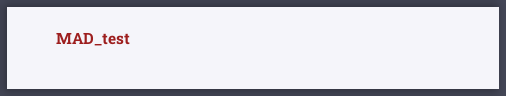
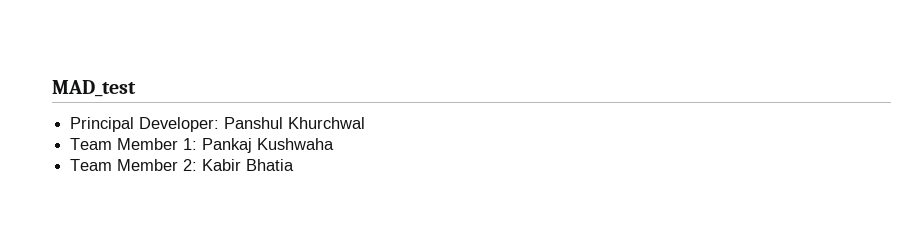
(130, 39) none -> [70,117,366,132] [70,138,335,153] [70,159,295,171] // Principal Developer: Panshul Khurchwal // Team Member 1: Pankaj Kushwaha // Team Member 2: Kabir Bhatia

